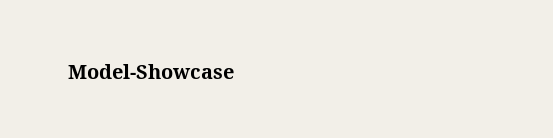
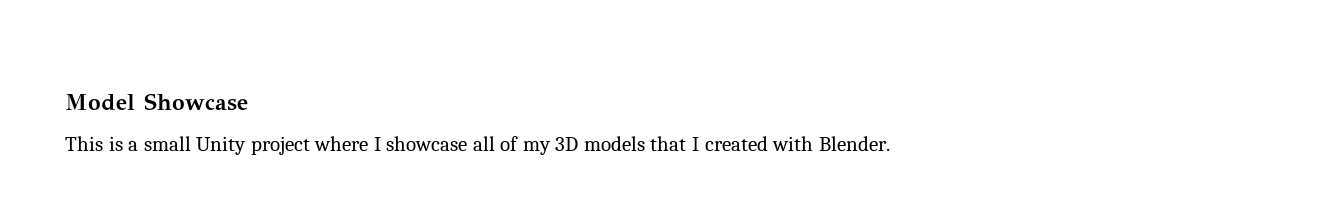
[68,64,234,79] Model-Showcase -> [65,93,248,111] [65,136,890,155] Model Showcase // This is a small Unity project where I showcase all of my 3D models that I created with Blender.

